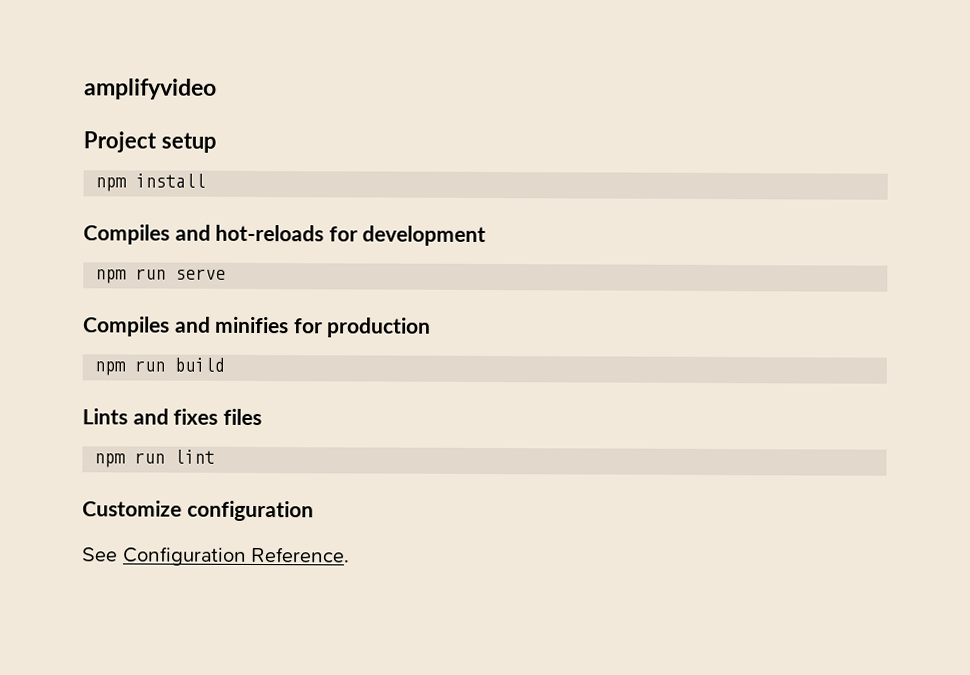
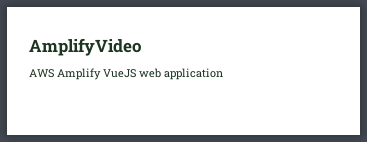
[84,78,217,100] [83,131,217,153] [95,173,207,192] [83,224,487,247] [95,268,227,284] [83,316,432,338] [94,357,226,376] [82,408,262,426] [94,449,216,468] [82,500,314,522] [82,546,351,566] amplifyvideo // Project setup // npm install // Compiles and hot-reloads for development // npm run serve // Compiles and minifies for production // npm run build // Lints and fixes files // npm run lint // Customize configuration // See Configuration Reference. -> [29,38,142,56] [29,68,223,80] AmplifyVideo // AWS Amplify VueJS web application

